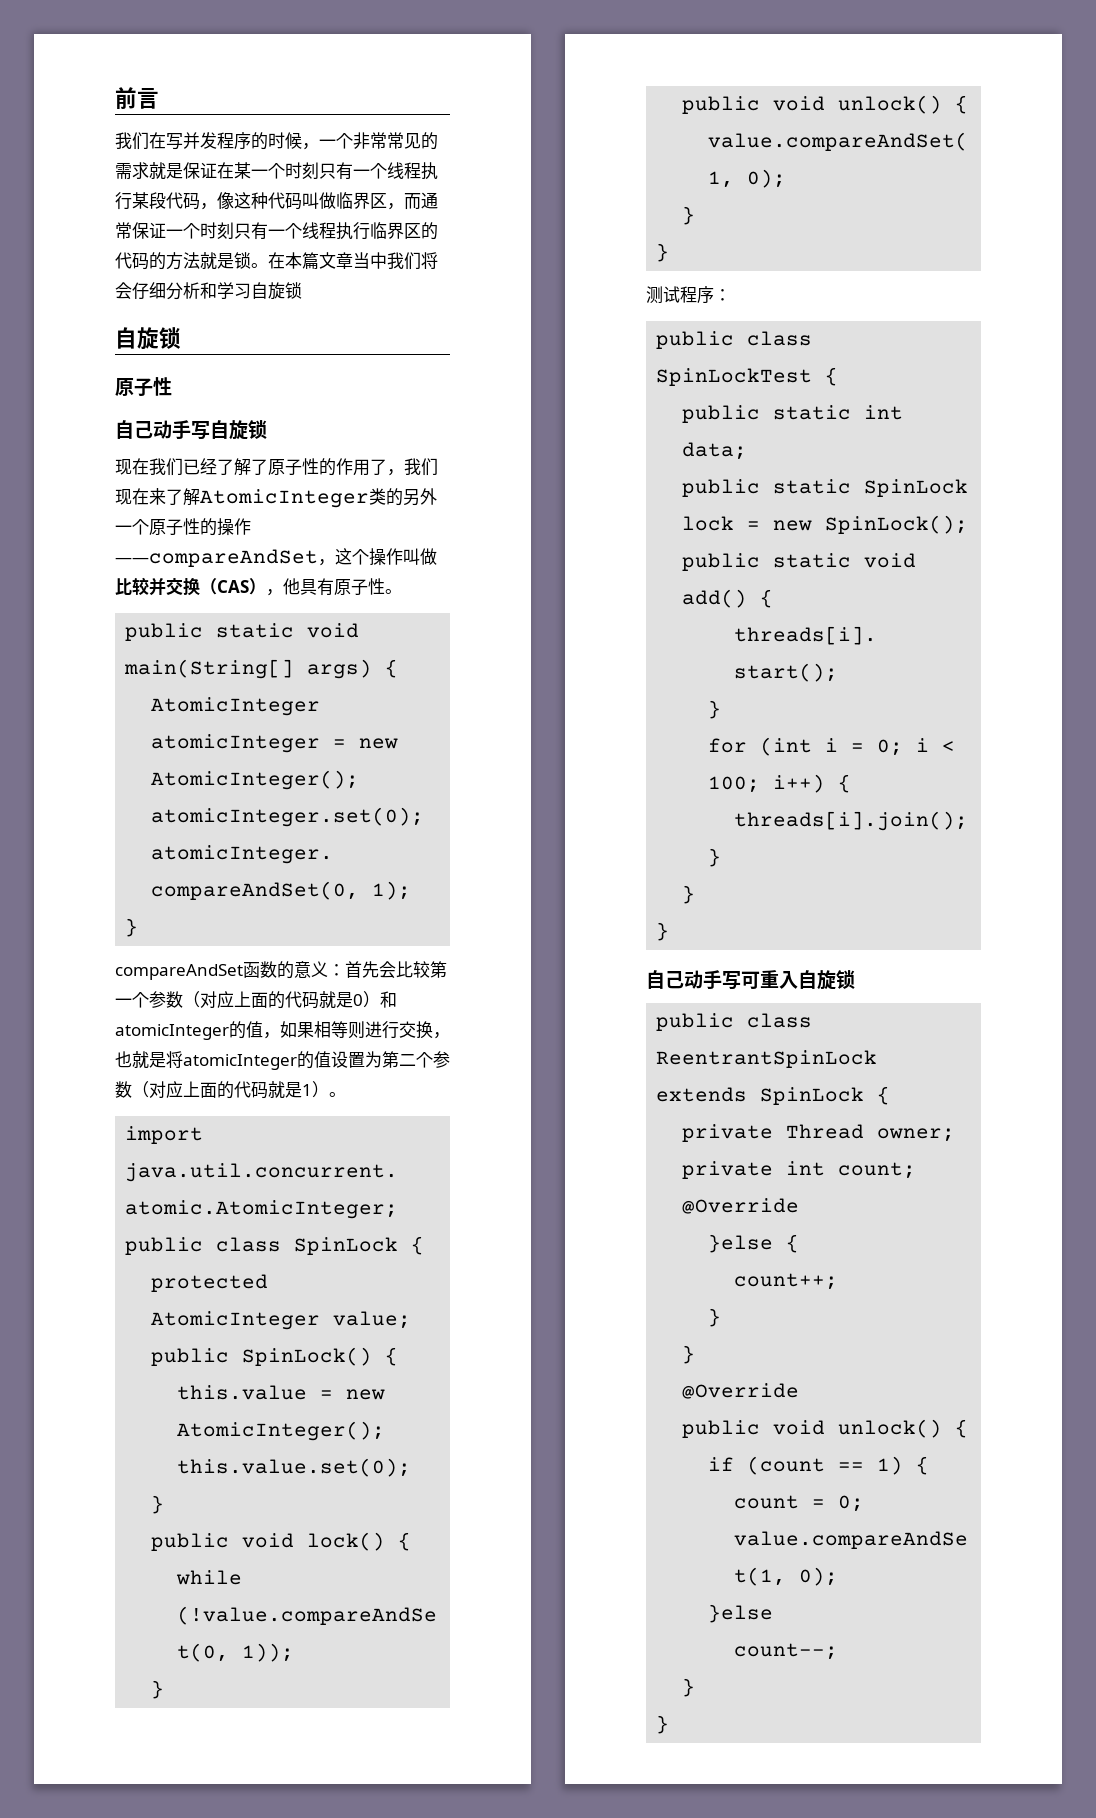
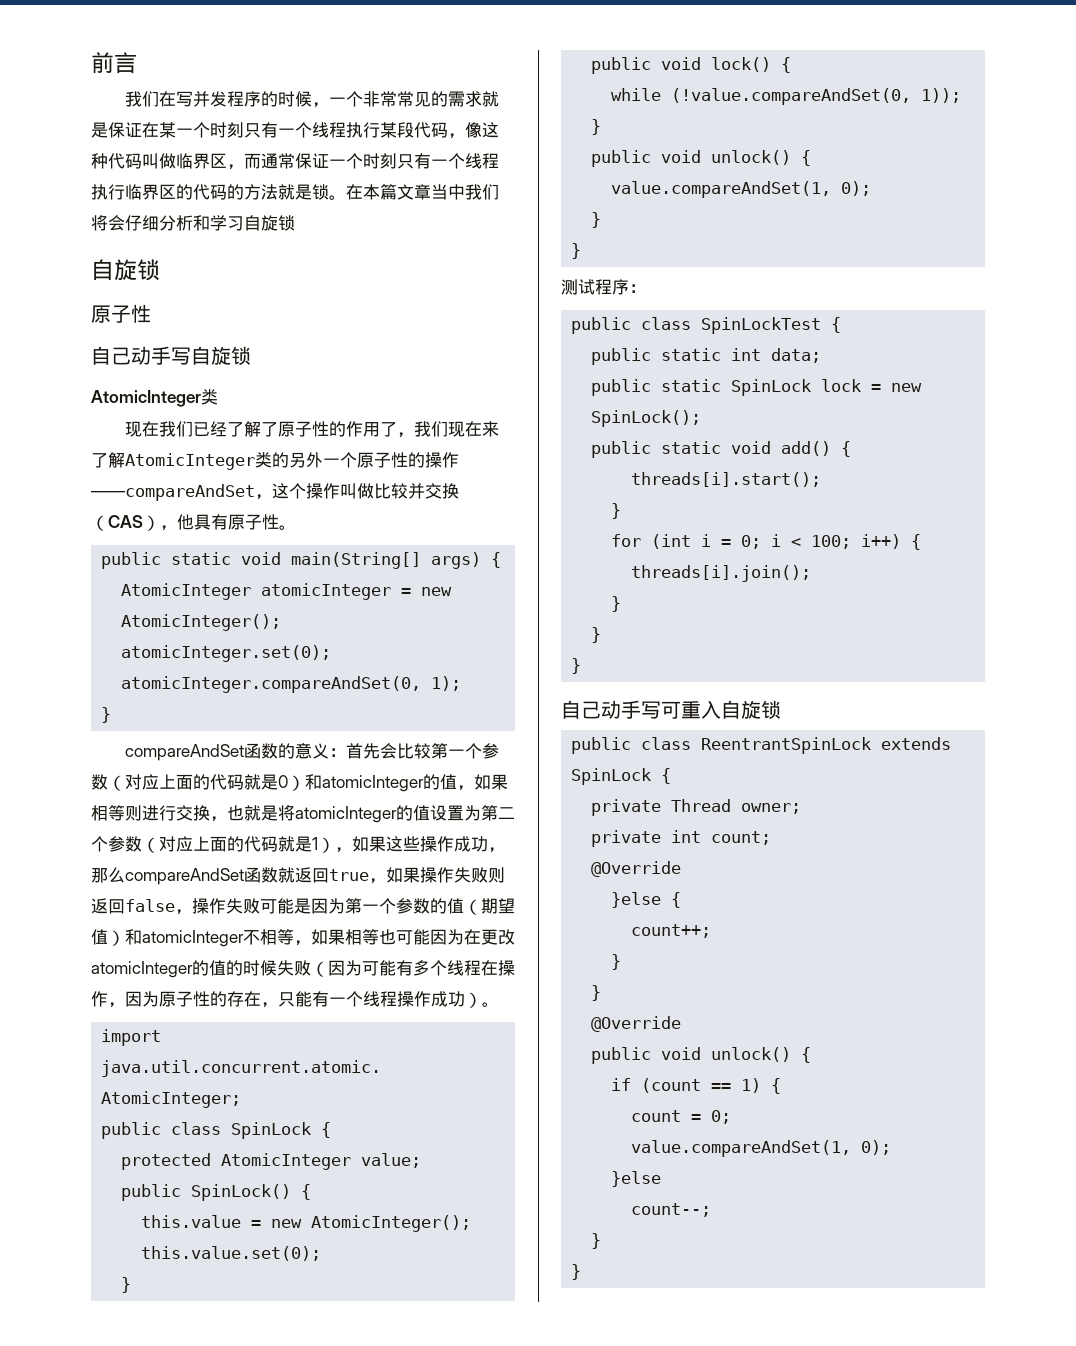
(267, 429) none -> [91,389,218,407] // AtomicInteger类
(329, 1089) none -> [335,836,505,853] [91,867,505,885] [91,898,515,915] [91,929,515,947] [91,960,515,978] [91,991,482,1008] ，如果这些操作成功，那么compareAndSet函数就返回true，如果操作失败则返回false，操作失败可能是因为第一个参数的值（期望值）和atomicInteger不相等，如果相等也可能因为在更改atomicInteger的值的时候失败（因为可能有多个线程在操作，因为原子性的存在，只能有一个线程操作成功）

